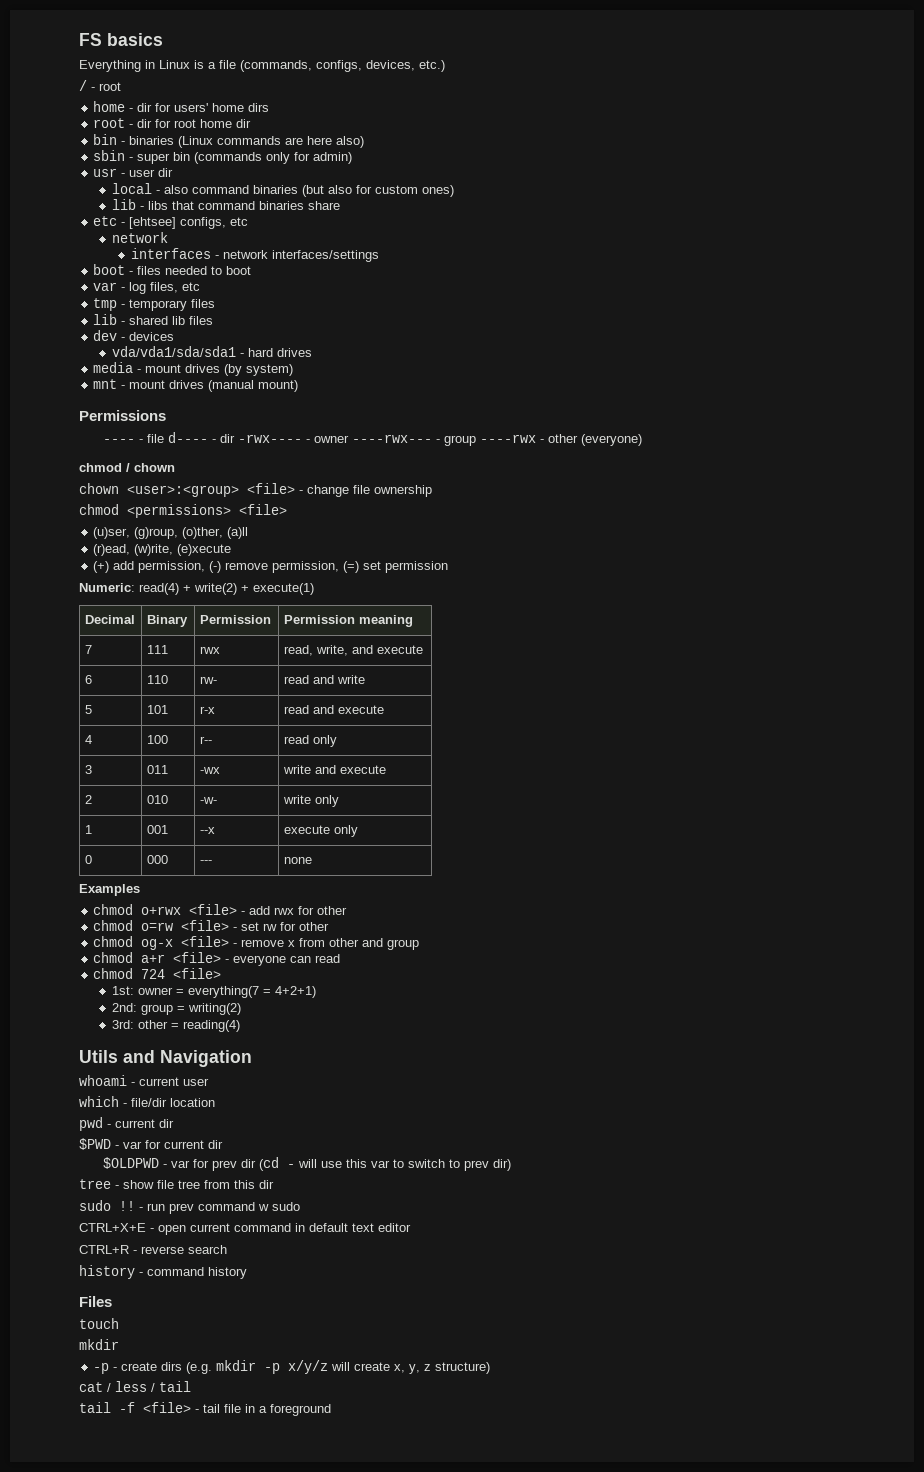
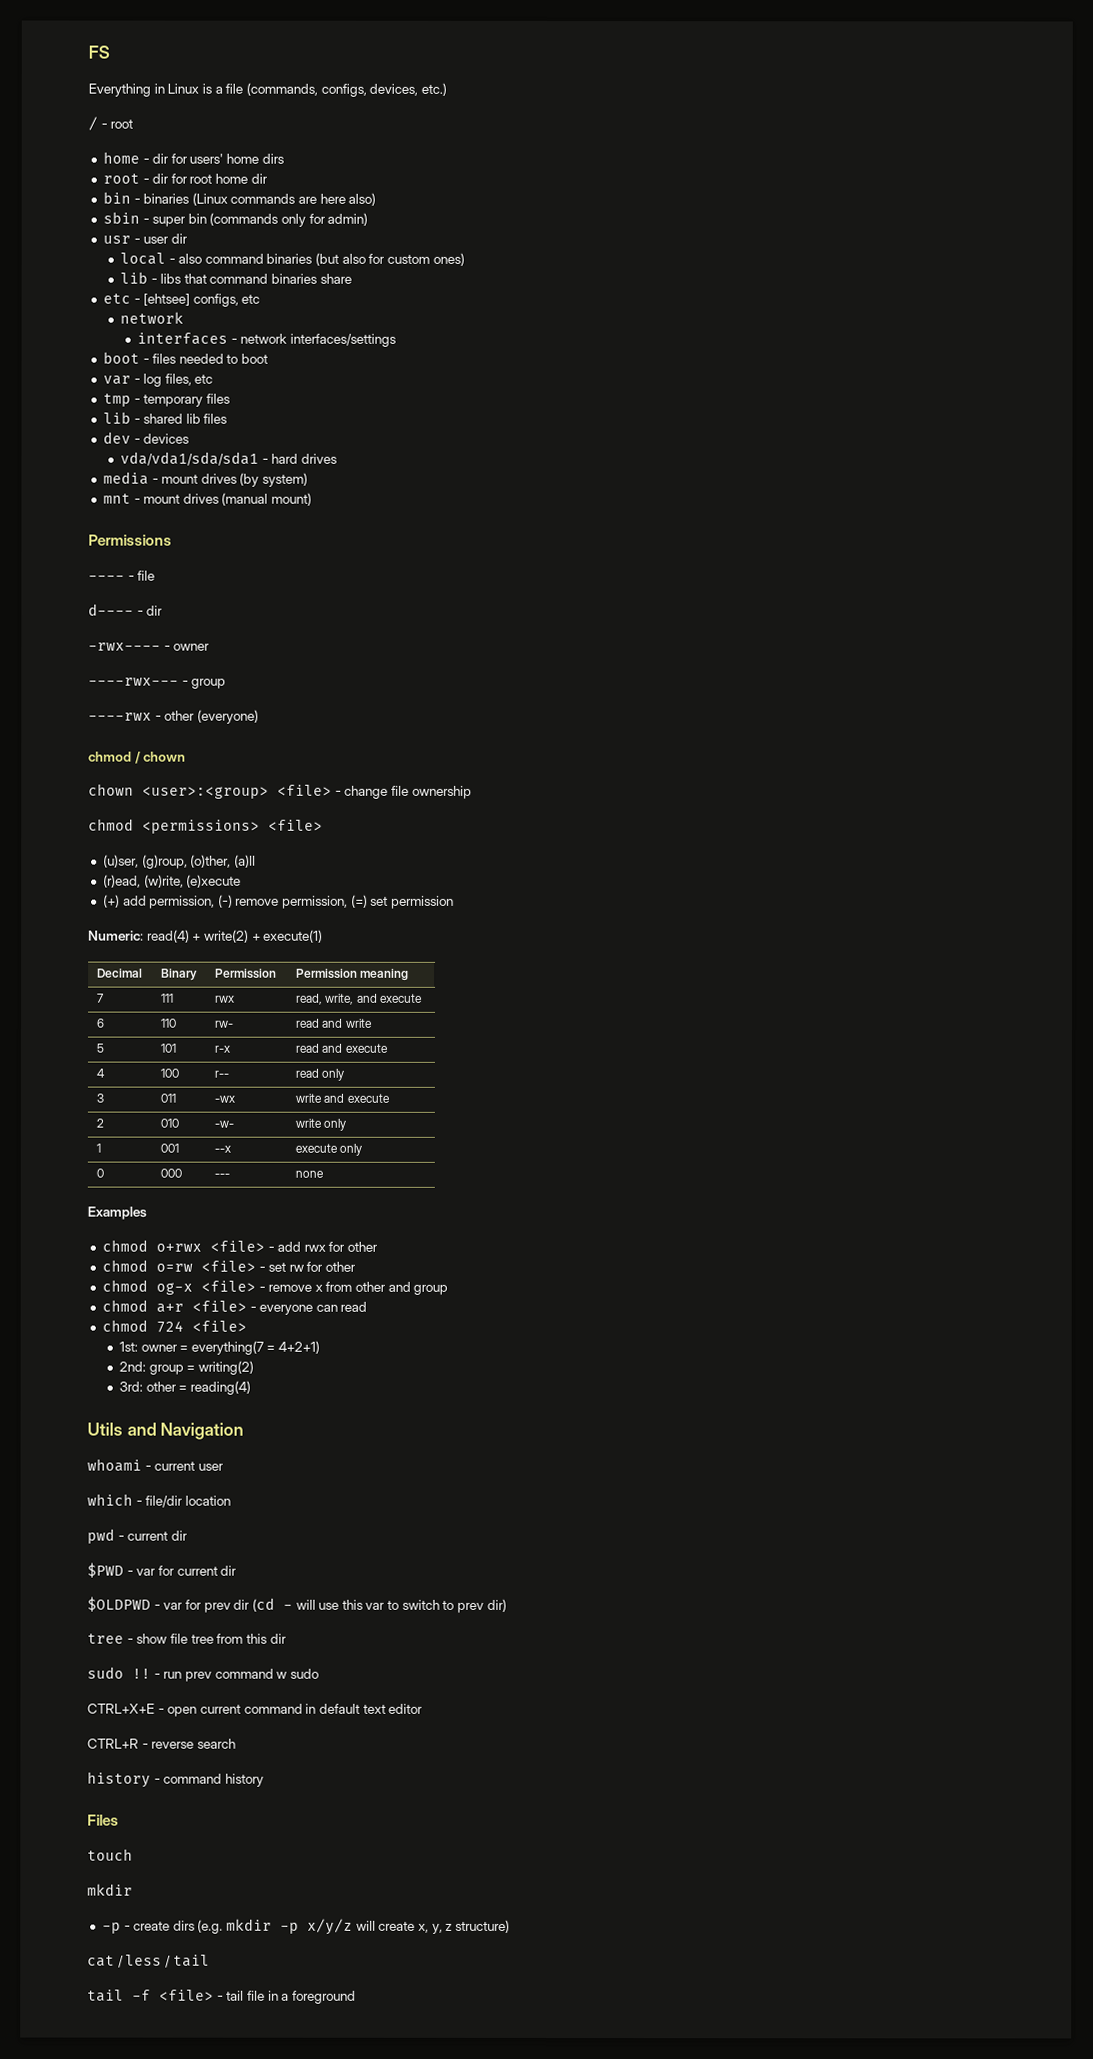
[107,33,163,46] basics -> (110, 52) none
(164, 438) none -> (156, 575) //
(235, 438) none -> (164, 610) //
(349, 439) none -> (211, 647) //
(476, 440) none -> (227, 683) //

